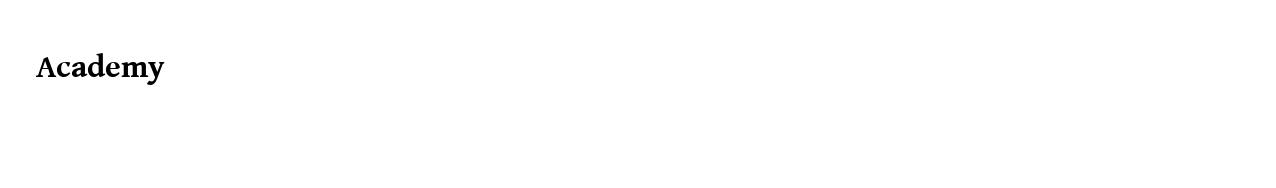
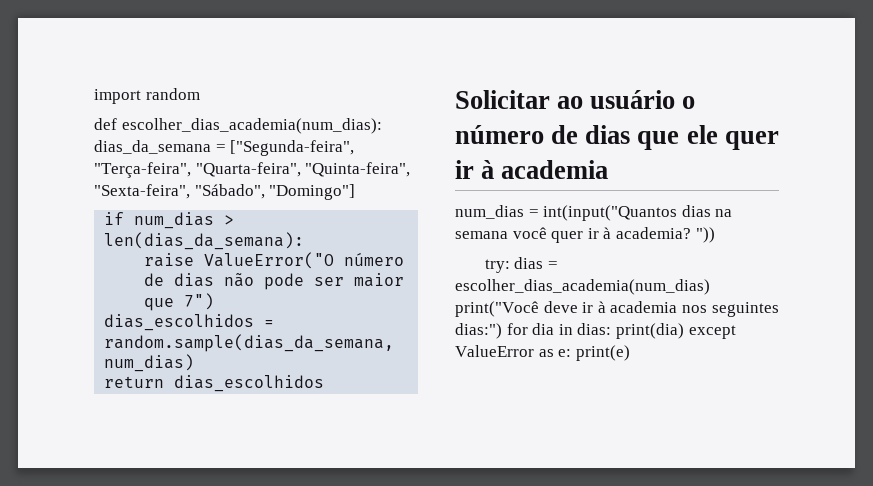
[36,53,165,85] Academy -> [94,88,200,104] [94,118,382,134] [94,140,355,156] [94,162,411,178] [94,184,356,200] [104,212,235,229] [104,232,305,250] [144,252,405,269] [144,273,405,290] [144,293,215,311] [104,314,275,331] [104,334,395,352] [104,354,195,372] [104,375,325,392] [455,90,696,109] [455,125,779,150] [455,160,609,179] [455,205,733,221] [455,227,715,243] [484,257,558,273] [455,279,710,295] [455,301,779,317] [455,323,736,339] [455,345,630,361] import random // def escolher_dias_academia(num_dias): dias_da_semana = ["Segunda-feira", "Terça-feira", "Quarta-feira", "Quinta-feira", "Sexta-feira", "Sábado", "Domingo"] // if num_dias > len(dias_da_semana): // raise ValueError("O número de dias não pode ser maior que 7") // dias_escolhidos = random.sample(dias_da_semana, num_dias) // return dias_escolhidos // Solicitar ao usuário o número de dias que ele quer ir à academia // num_dias = int(input("Quantos dias na semana você quer ir à academia? ")) // try: dias = escolher_dias_academia(num_dias) print("Você deve ir à academia nos seguintes dias:") for dia in dias: print(dia) except ValueError as e: print(e)

